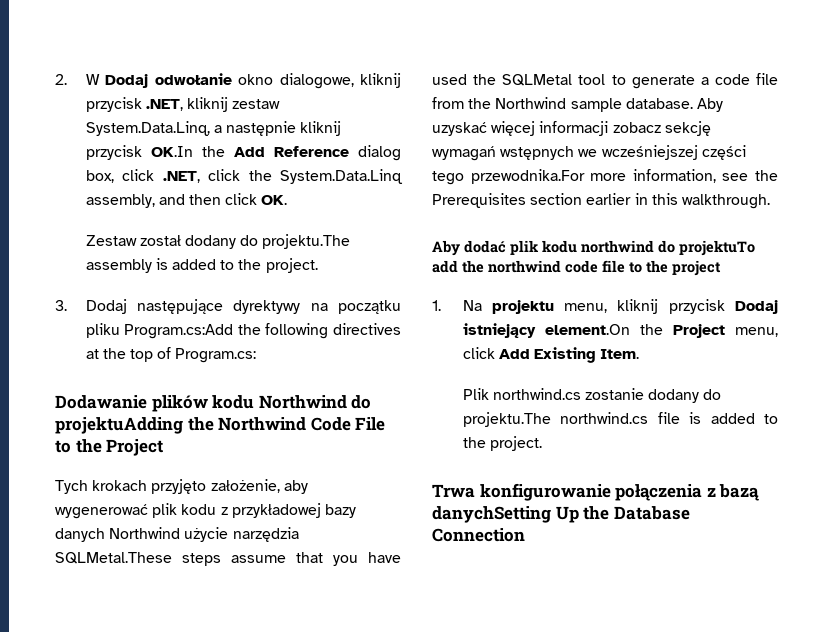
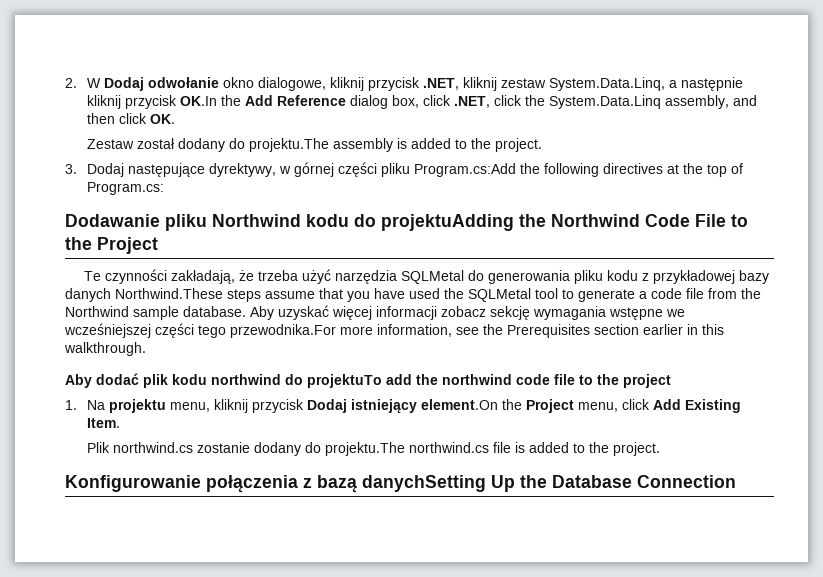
[233,300,401,314] dyrektywy na początku -> [209,162,378,177] dyrektywy, w górnej części
[151,395,347,412] plików kodu Northwind -> [165,214,349,231] pliku Northwind kodu
[55,479,308,494] [55,503,178,519] Tych krokach przyjęto założenie, aby wygenerować plik -> [83,269,603,284] Te czynności zakładają, że trzeba użyć narzędzia SQLMetal do generowania pliku
[109,527,299,542] [55,552,172,564] Northwind użycie narzędzia SQLMetal.These -> [115,288,223,299] Northwind.These
[432,146,575,161] wymagań wstępnych -> [533,306,663,320] wymagania wstępne
[432,483,611,501] Trwa konfigurowanie -> [65,475,201,492] Konfigurowanie

